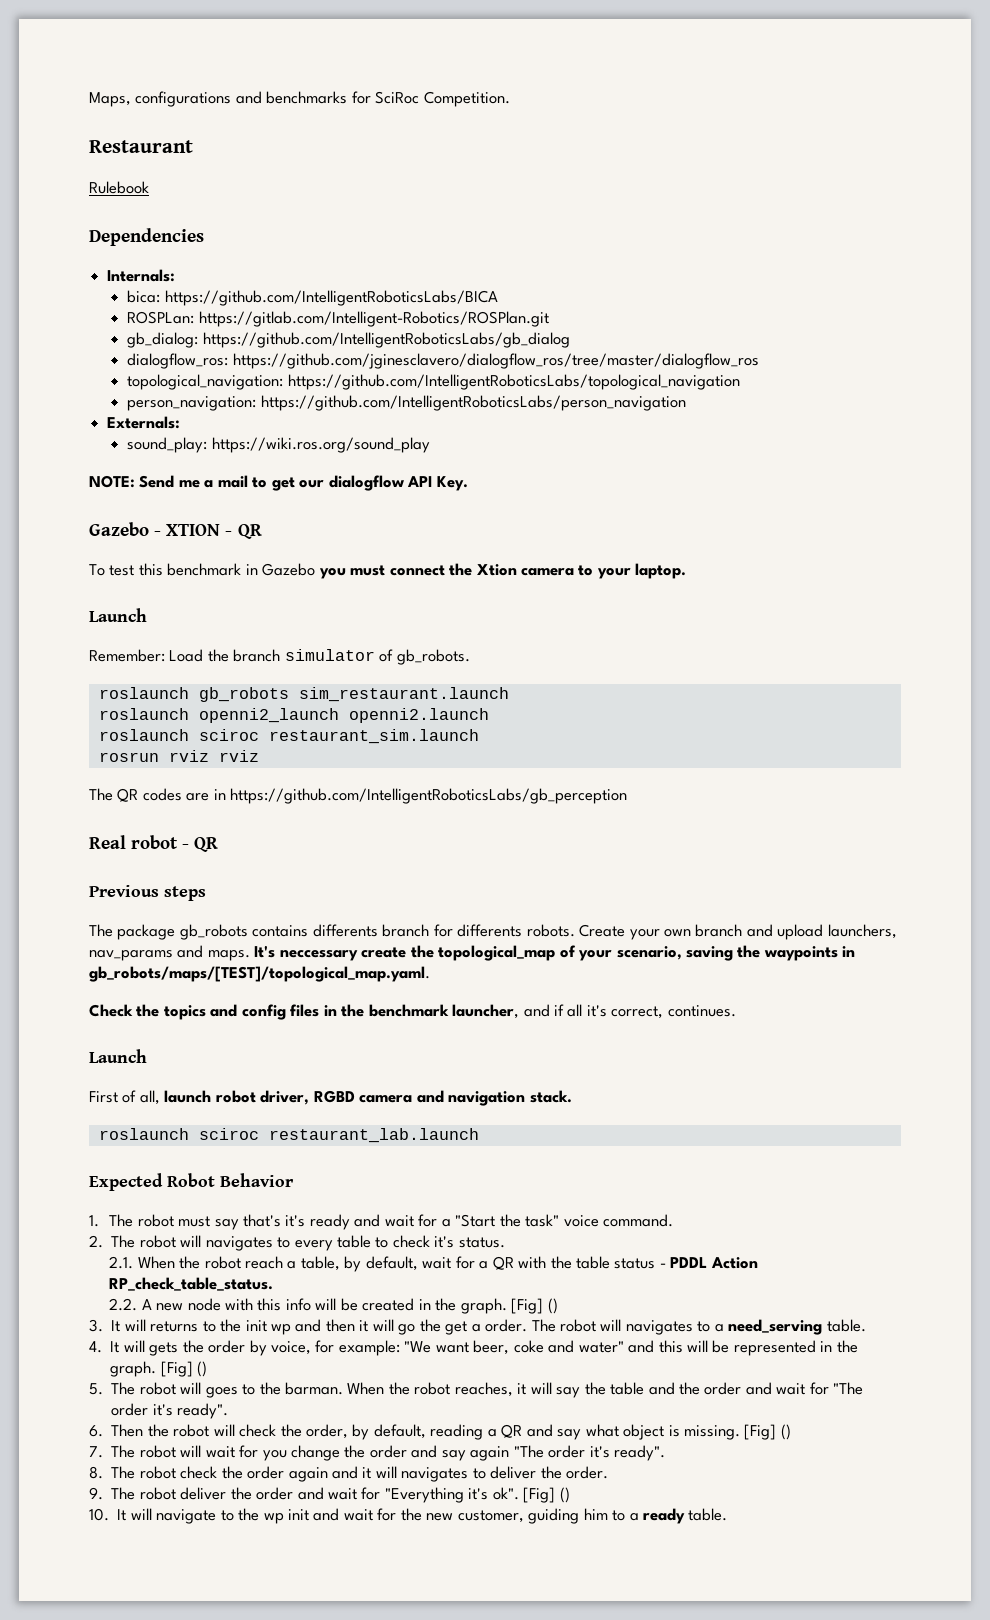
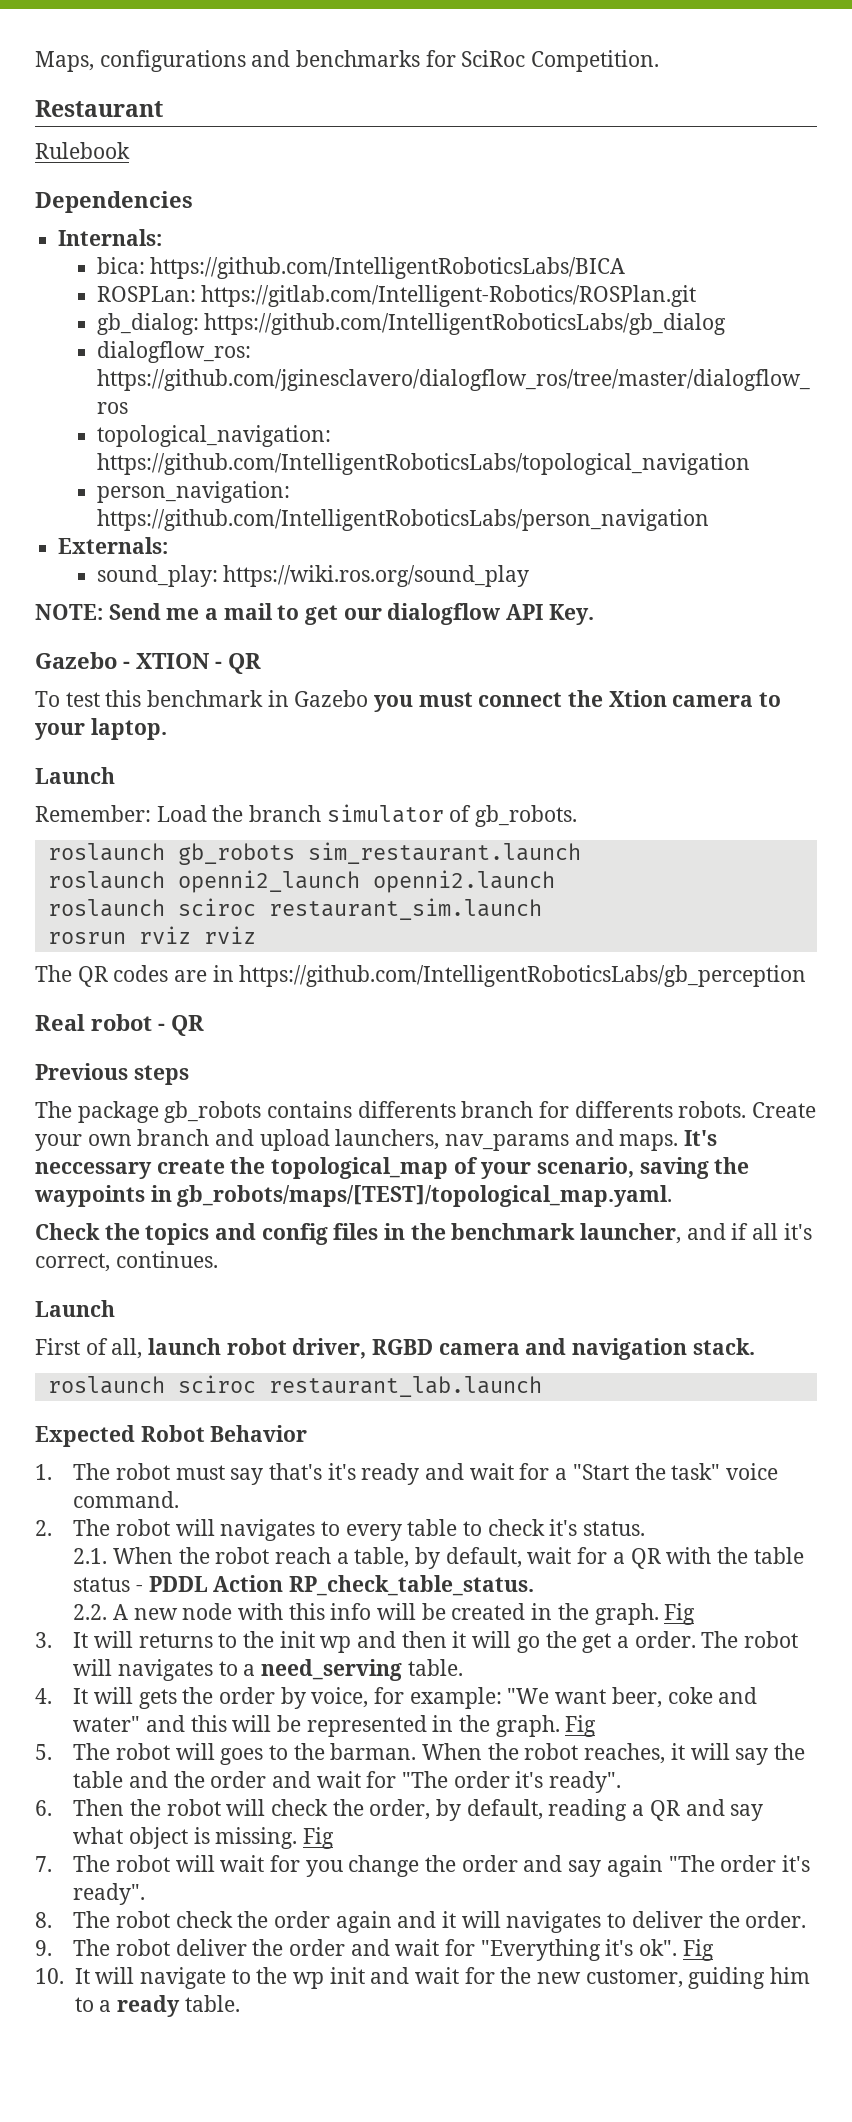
[511,1298,558,1314] [Fig] () -> [664,1603,696,1625] Fig
[160,1361,208,1377] [Fig] () -> [565,1715,597,1737] Fig
[744,1424,791,1440] [Fig] () -> [303,1827,335,1849] Fig
[523,1487,570,1503] [Fig] () -> [682,1939,714,1961] Fig

